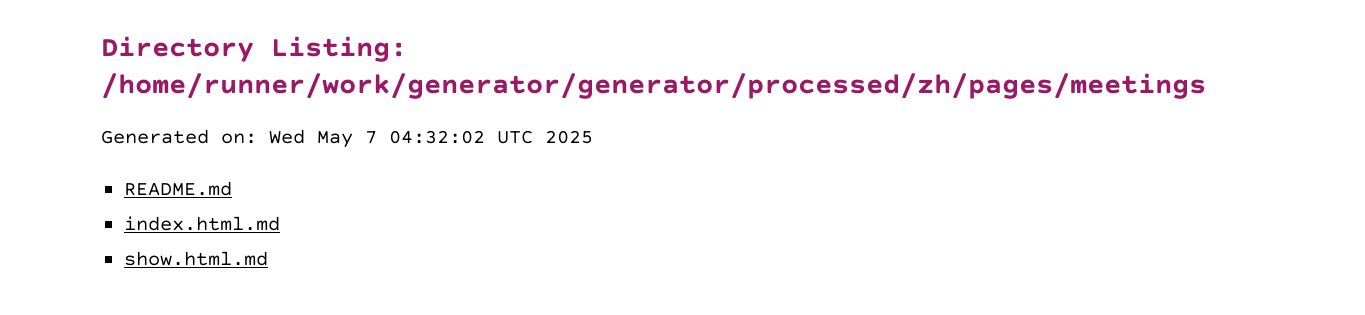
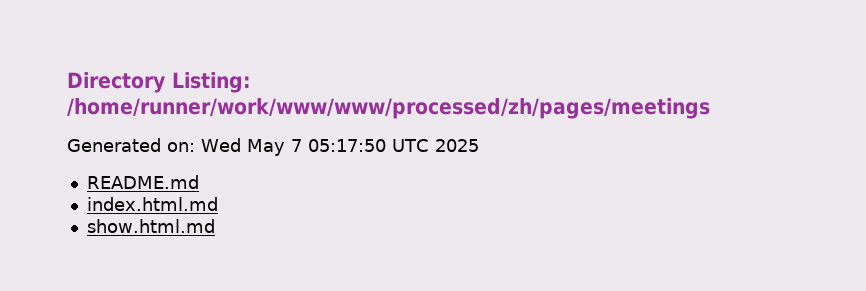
[101,73,1206,99] /home/runner/work/generator/generator/processed/zh/pages/meetings -> [67,98,710,119] /home/runner/work/www/www/processed/zh/pages/meetings
[389,130,485,144] 04:32:02 -> [307,139,386,152] 05:17:50

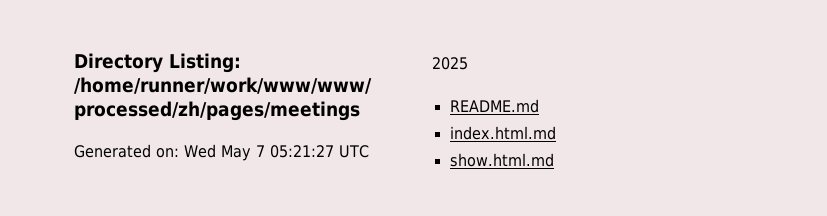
[307,139,386,152] 05:17:50 -> [269,145,334,158] 05:21:27

